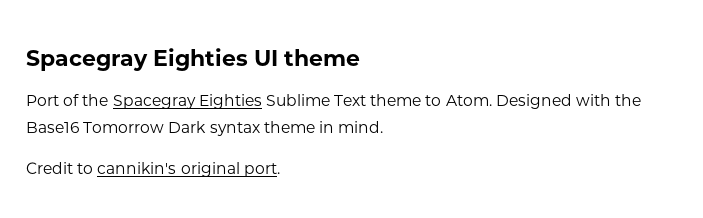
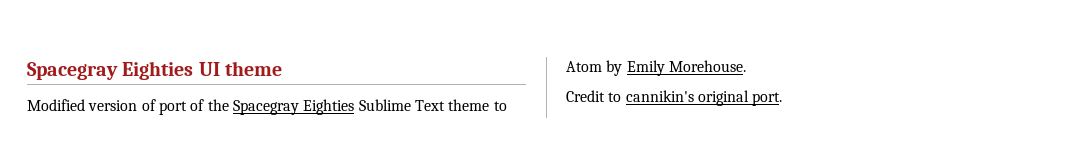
[26,95,59,106] Port -> [27,99,187,115] Modified version of port
[445,94,642,109] [26,121,384,136] Atom. Designed with the Base16 Tomorrow Dark syntax theme in mind. -> [566,60,746,76] Atom by Emily Morehouse.

